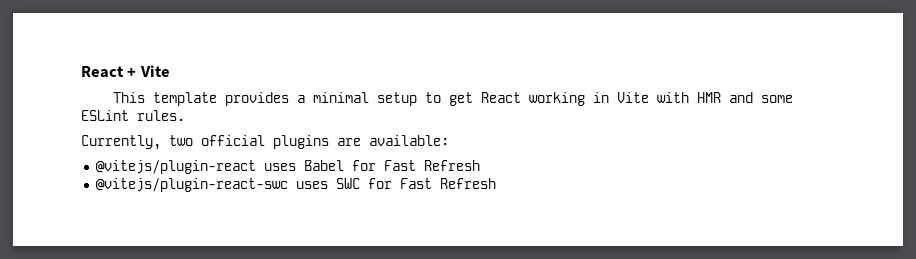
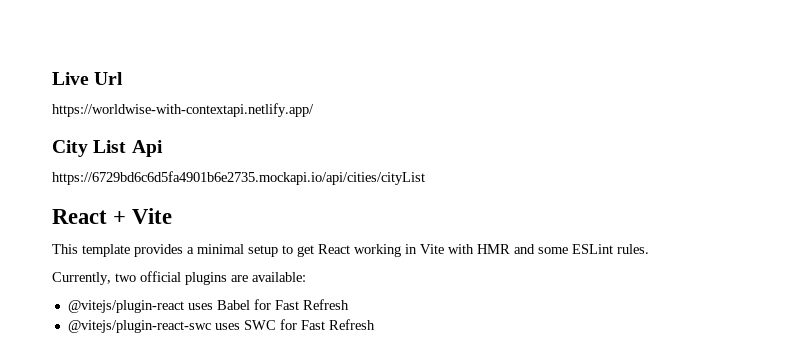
(81, 72) none -> [52,72,124,85] [52,103,314,117] [52,140,163,157] [52,171,425,185] Live Url // https://worldwise-with-contextapi.netlify.app/ // City List Api // https://6729bd6c6d5fa4901b6e2735.mockapi.io/api/cities/cityList //

